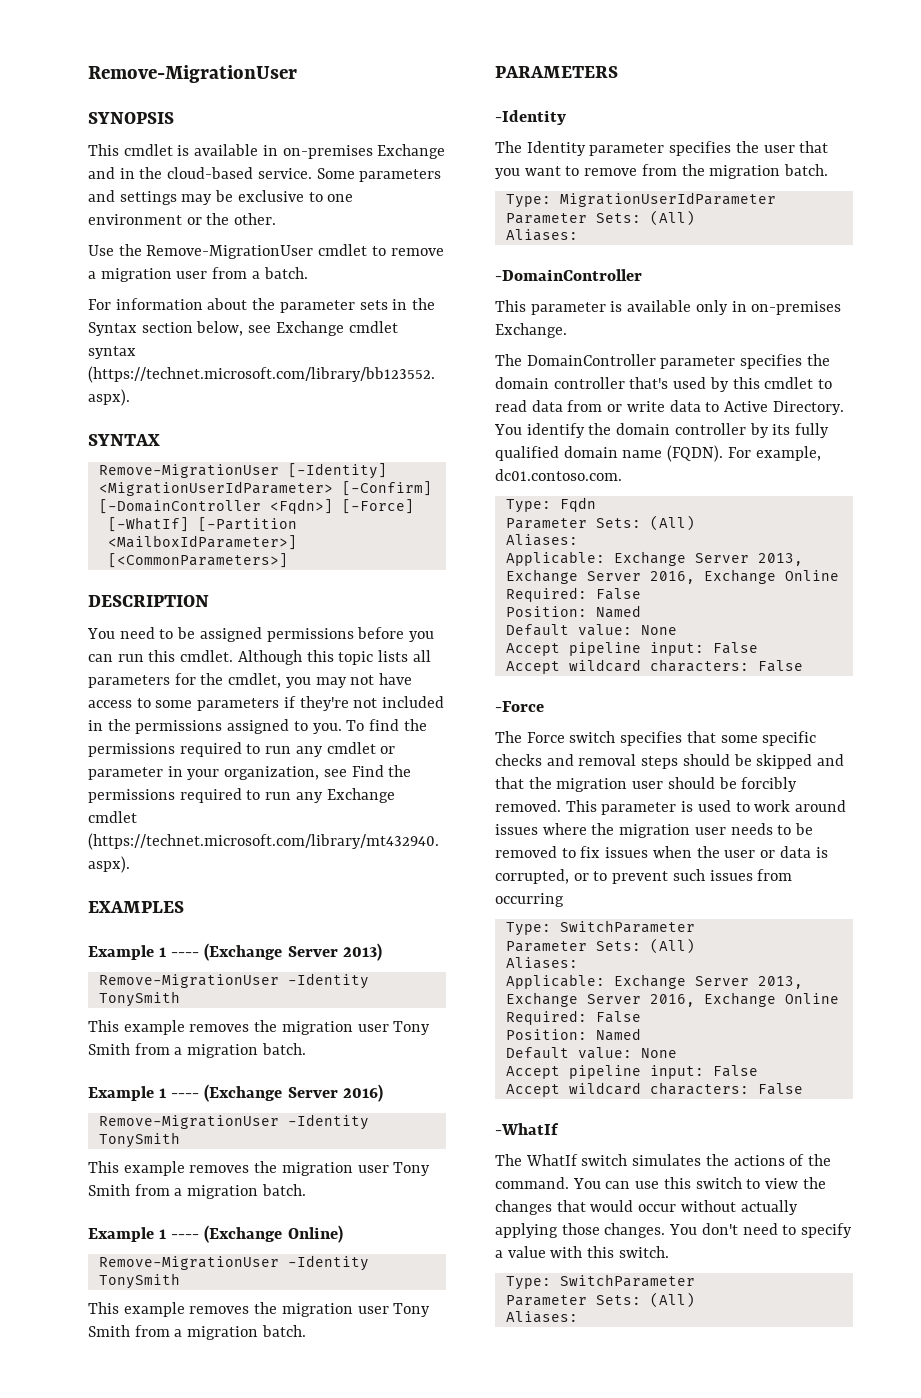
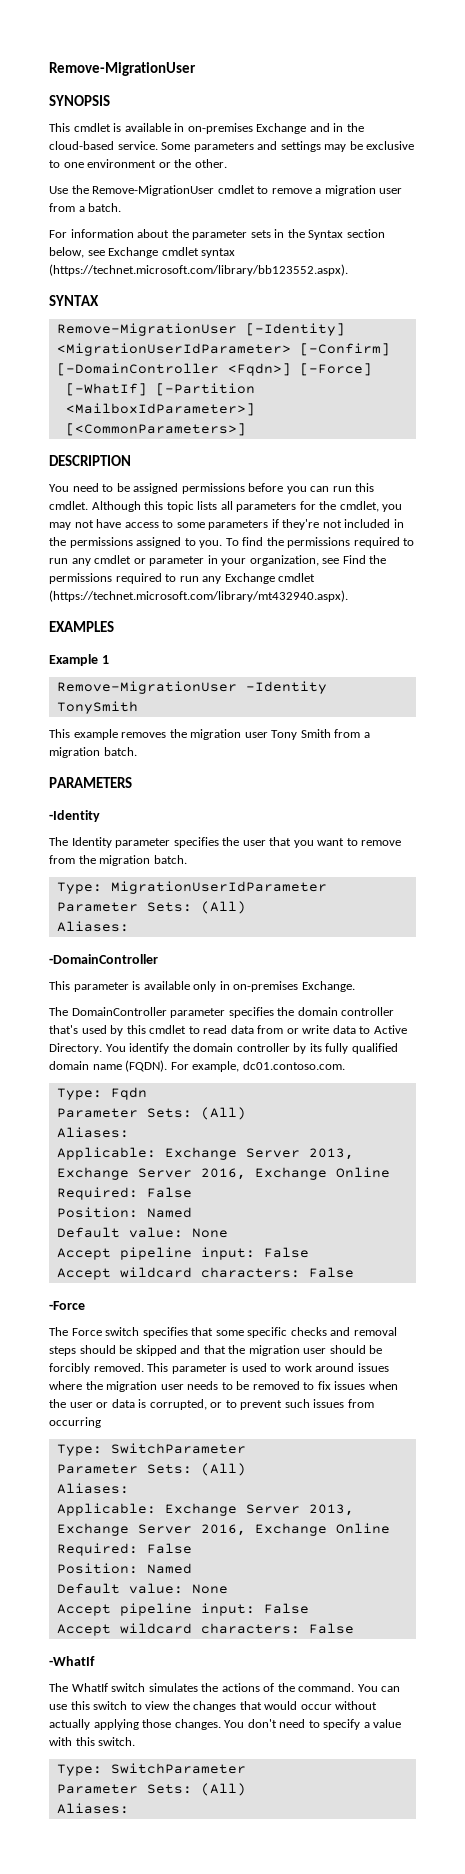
[171,943,382,961] [98,973,369,989] [98,991,180,1007] [88,1020,431,1035] [88,1043,306,1058] [88,1084,383,1102] [98,1114,369,1130] [98,1132,180,1148] [88,1161,431,1176] [88,1184,306,1199] [88,1225,343,1243] ---- (Exchange Server 2013) // Remove-MigrationUser -Identity TonySmith // This example removes the migration user Tony Smith from a migration batch. // Example 1 ---- (Exchange Server 2016) // Remove-MigrationUser -Identity TonySmith // This example removes the migration user Tony Smith from a migration batch. // Example 1 ---- (Exchange Online) -> (109, 659) none

